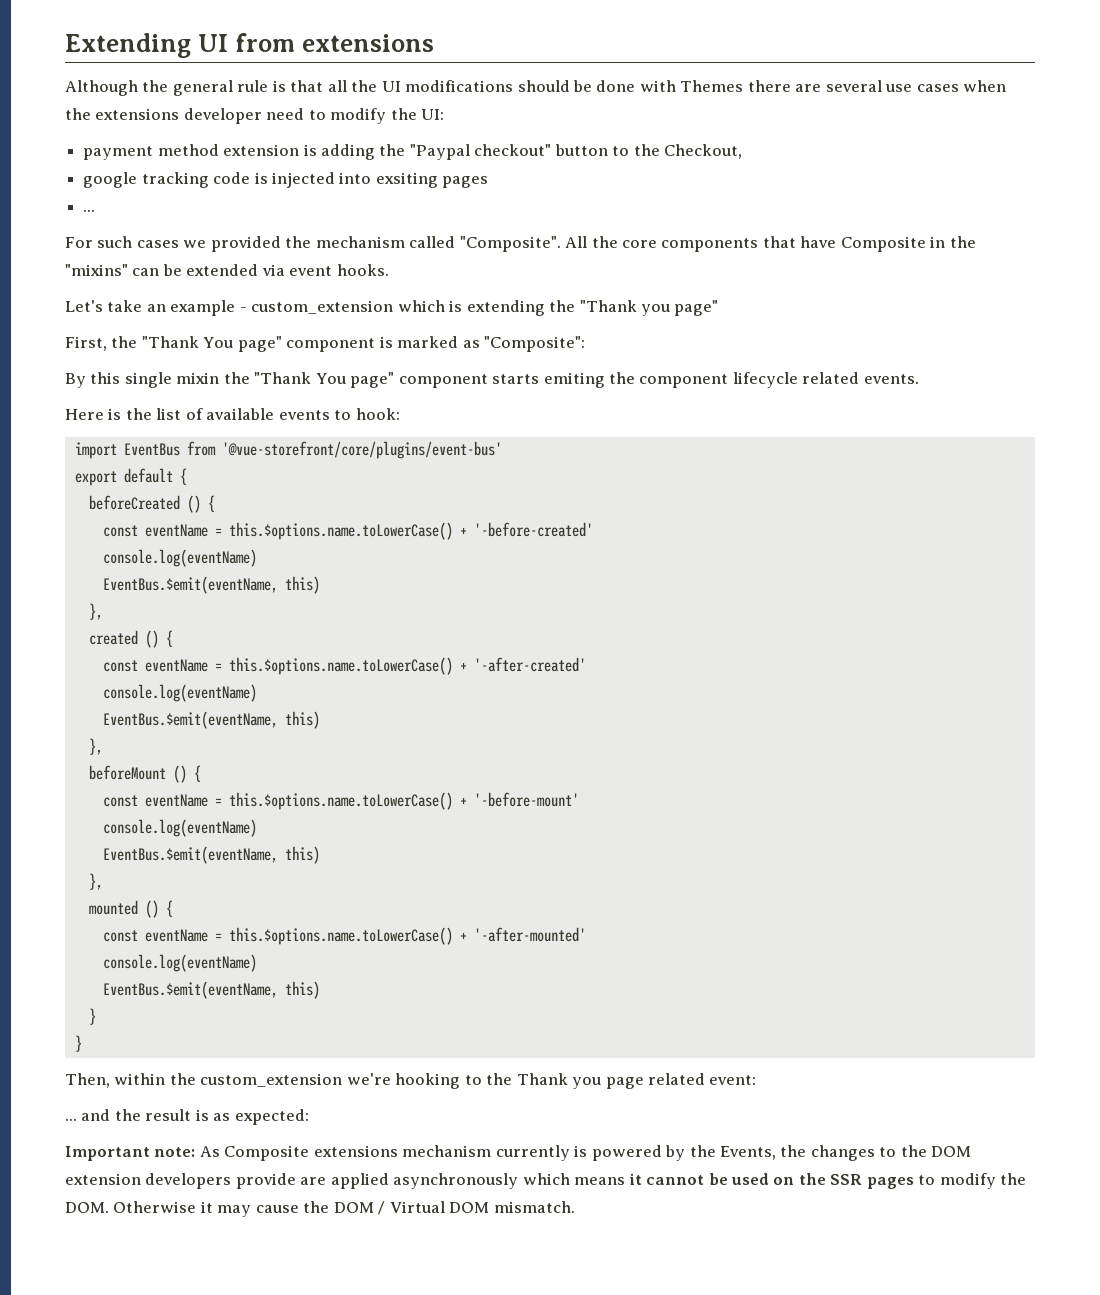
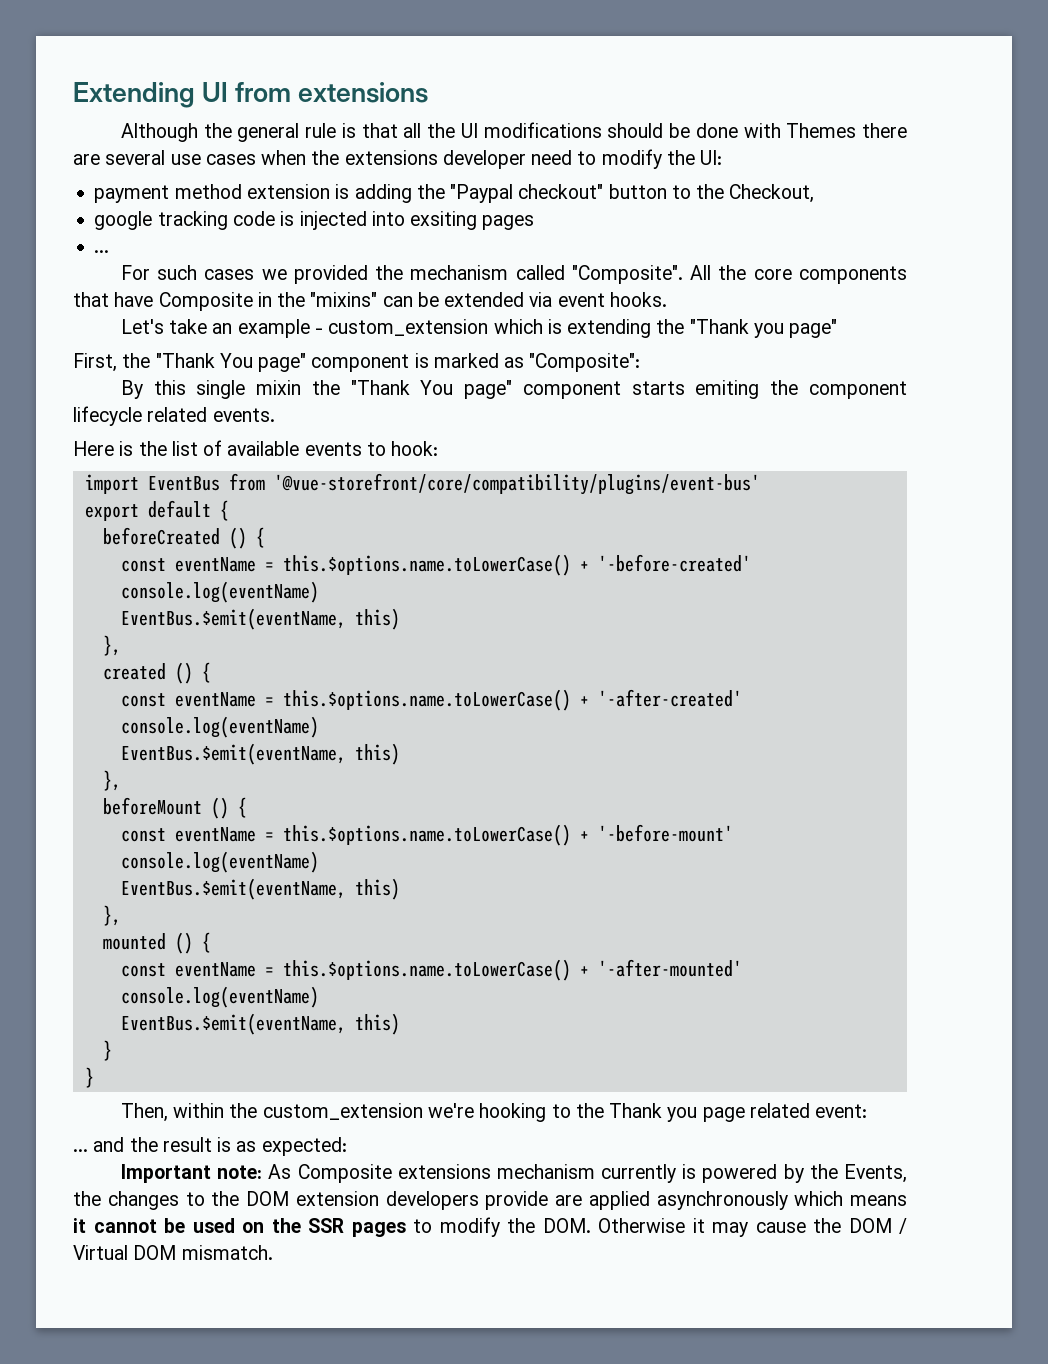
[221,441,502,459] '@vue-storefront/core/plugins/event-bus' -> [273,473,760,495] '@vue-storefront/core/compatibility/plugins/event-bus'

